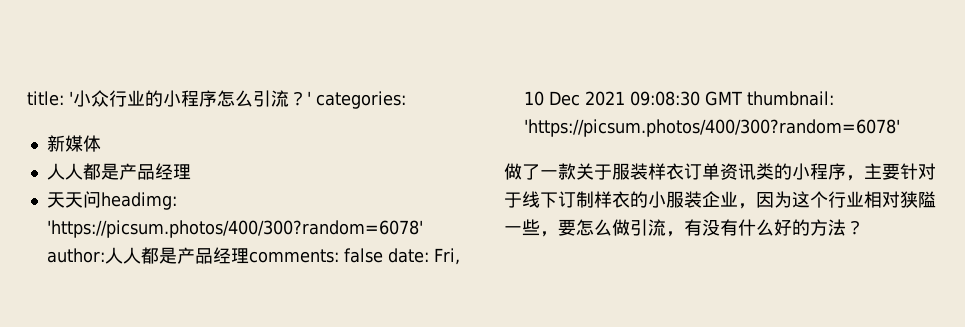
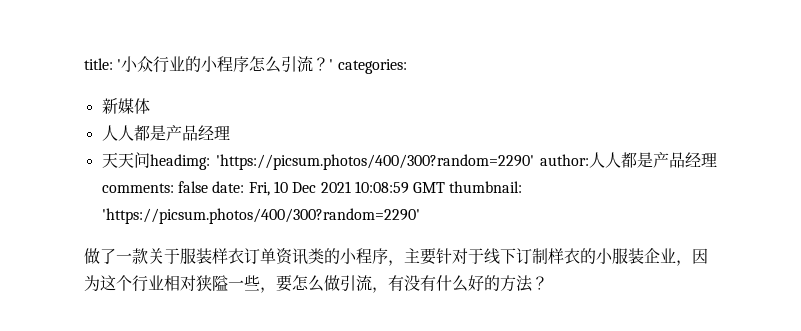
[46,220,423,238] 'https://picsum.photos/400/300?random=6078' -> [215,154,534,170] 'https://picsum.photos/400/300?random=2290'
[629,91,700,106] 09:08:30 -> [354,181,409,194] 10:08:59
[523,119,900,137] 'https://picsum.photos/400/300?random=6078' -> [101,208,420,224] 'https://picsum.photos/400/300?random=2290'

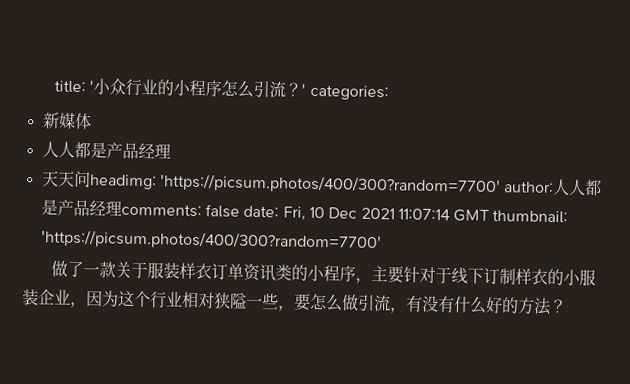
[215,154,534,170] 'https://picsum.photos/400/300?random=2290' -> [159,173,501,196] 'https://picsum.photos/400/300?random=7700'
[354,181,409,194] 10:08:59 -> [397,208,450,221] 11:07:14
[101,208,420,224] 'https://picsum.photos/400/300?random=2290' -> [40,229,382,252] 'https://picsum.photos/400/300?random=7700'

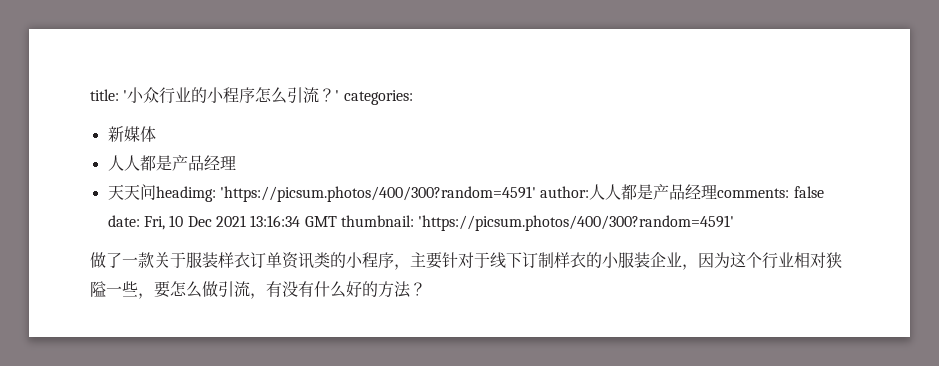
[159,173,501,196] 'https://picsum.photos/400/300?random=7700' -> [219,186,536,202] 'https://picsum.photos/400/300?random=4591'
[397,208,450,221] 11:07:14 -> [250,215,301,227] 13:16:34
[40,229,382,252] 'https://picsum.photos/400/300?random=7700' -> [418,215,735,231] 'https://picsum.photos/400/300?random=4591'

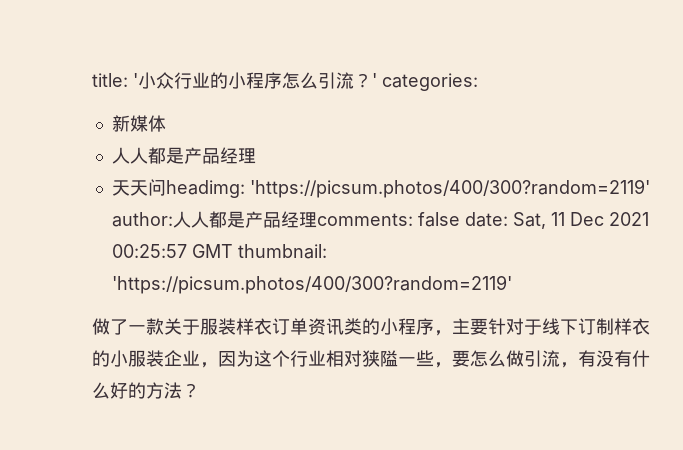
[219,186,536,202] 'https://picsum.photos/400/300?random=4591' -> [249,179,650,198] 'https://picsum.photos/400/300?random=2119'
[143,215,184,230] Fri, 10 -> [512,212,565,229] Sat, 11
[250,215,301,227] 13:16:34 -> [111,244,187,258] 00:25:57
[418,215,735,231] 'https://picsum.photos/400/300?random=4591' -> [111,275,512,294] 'https://picsum.photos/400/300?random=2119'

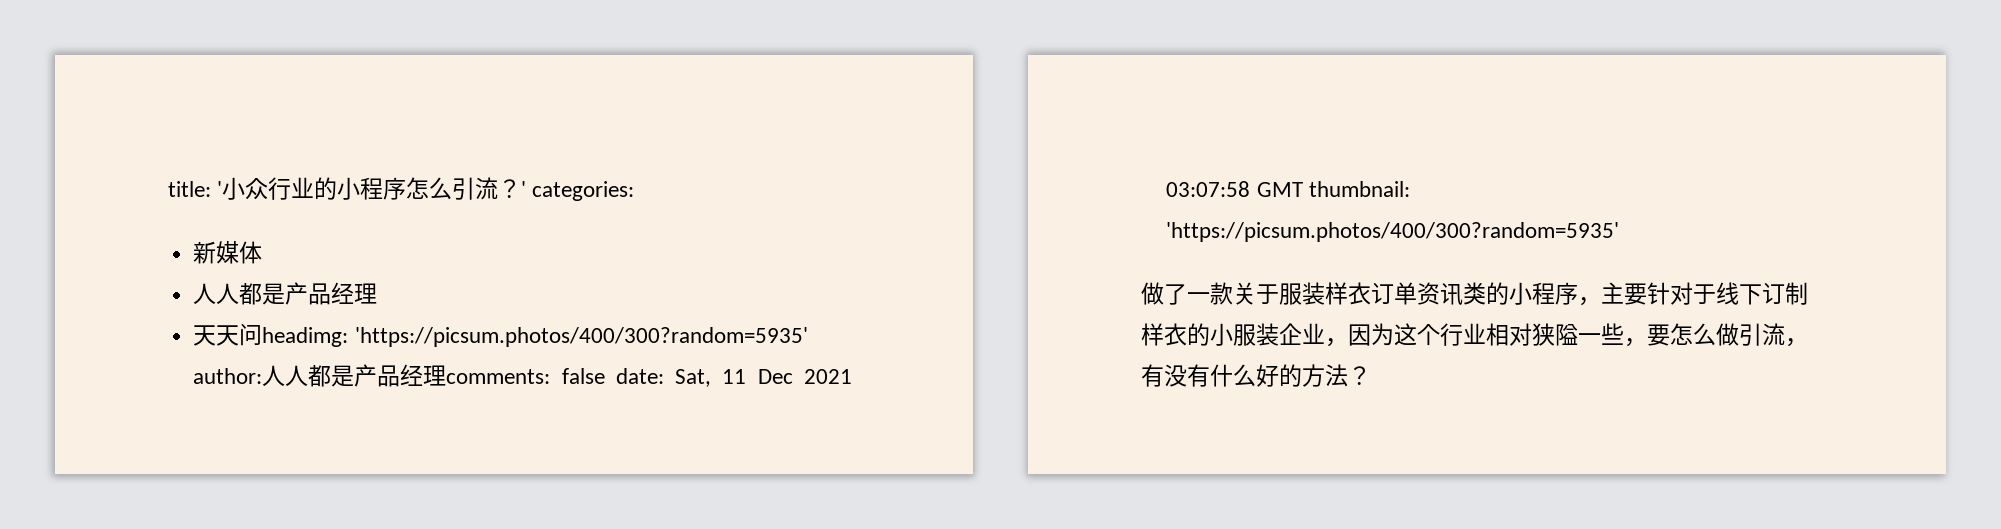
[249,179,650,198] 'https://picsum.photos/400/300?random=2119' -> [354,327,808,347] 'https://picsum.photos/400/300?random=5935'
[111,244,187,258] 00:25:57 -> [1166,181,1251,197] 03:07:58
[111,275,512,294] 'https://picsum.photos/400/300?random=2119' -> [1166,222,1620,242] 'https://picsum.photos/400/300?random=5935'

